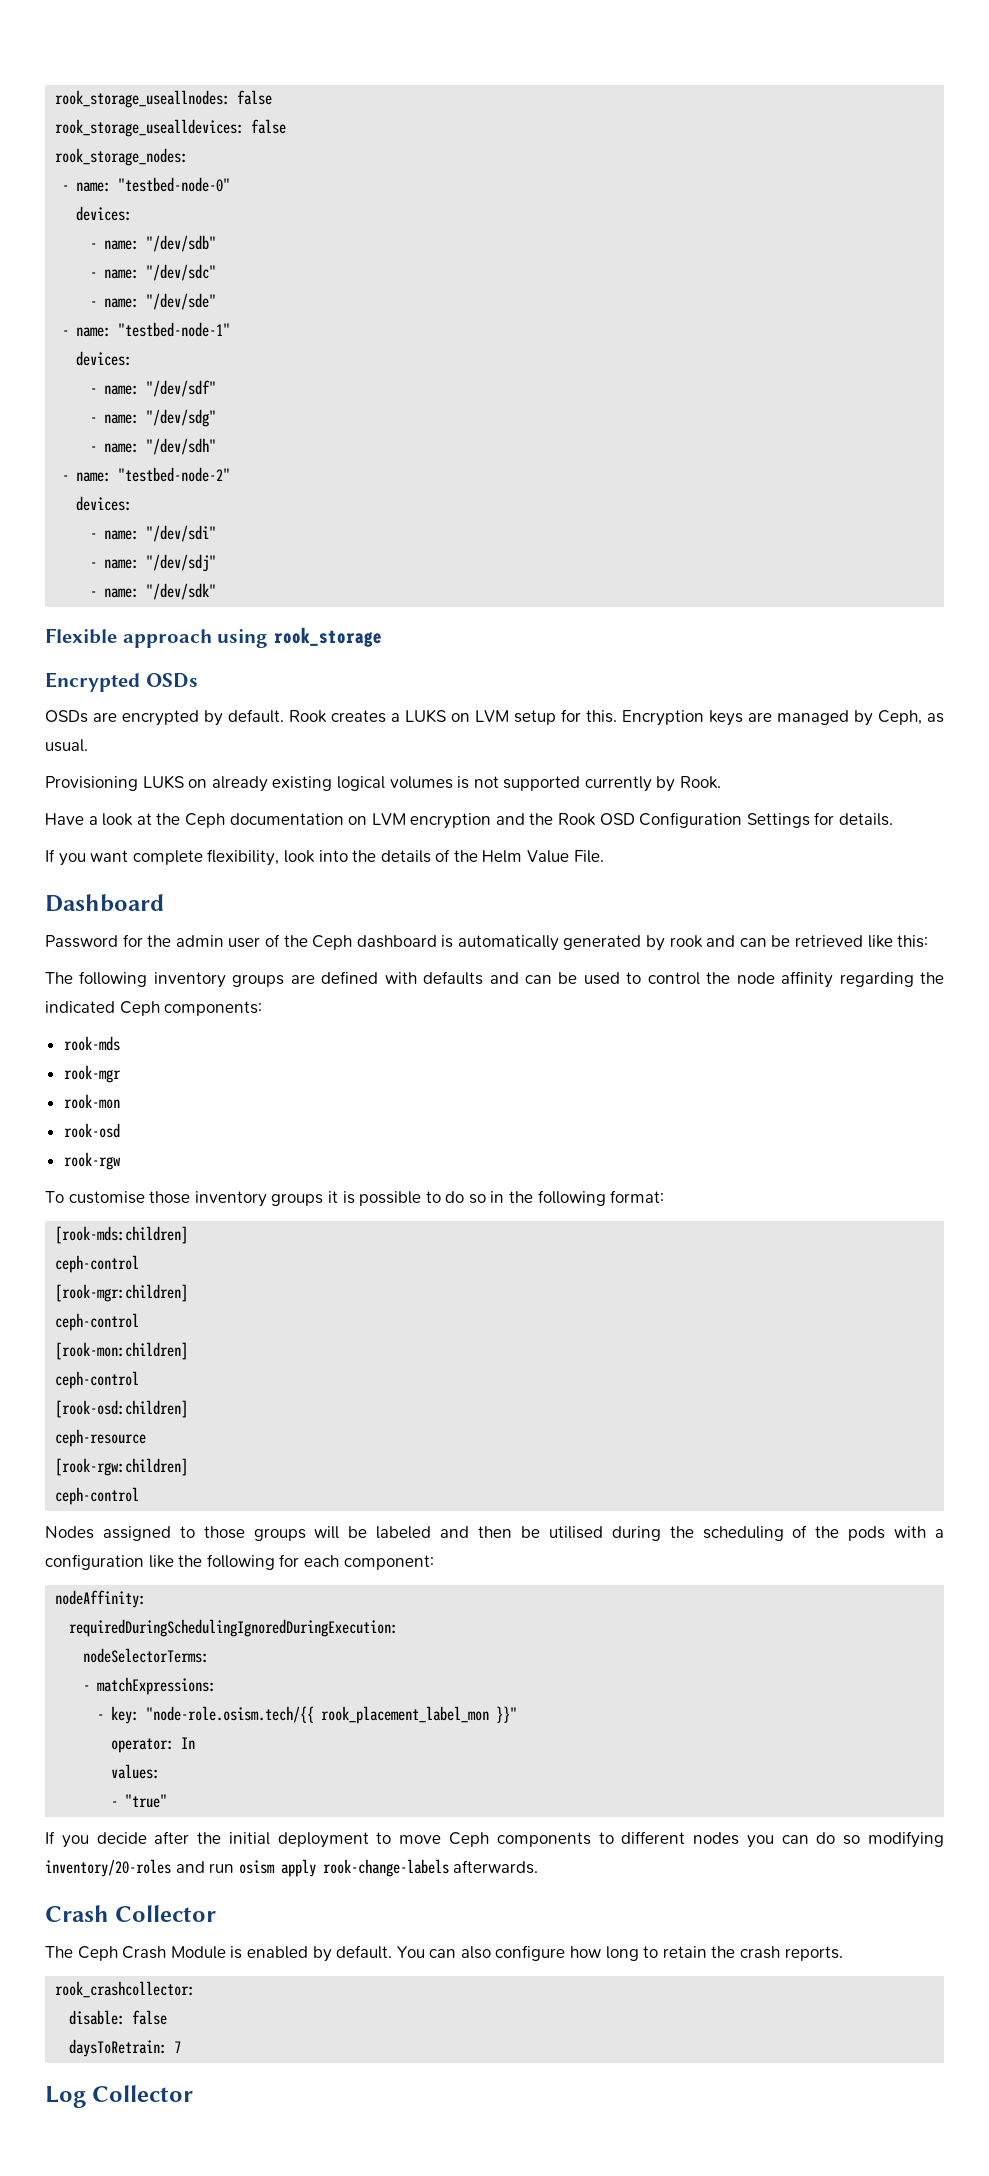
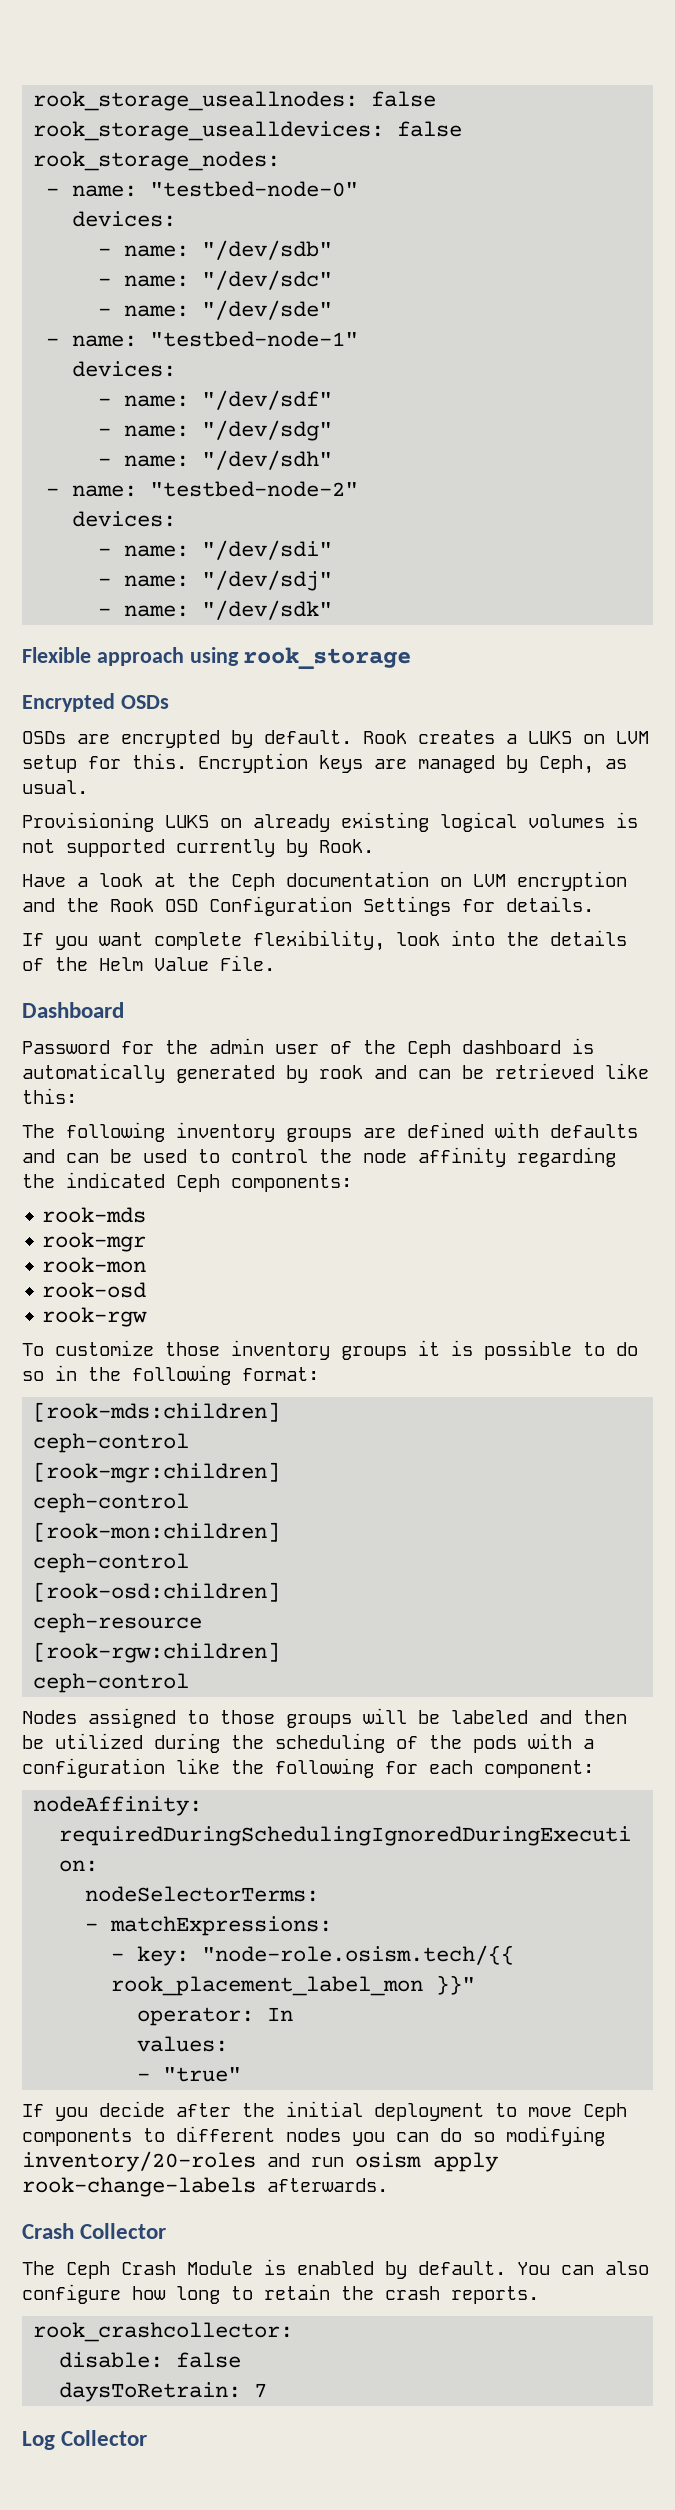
[68,1191,145,1204] customise -> [55,1340,154,1356] customize
[548,1526,603,1539] utilised -> [55,1733,143,1749] utilized

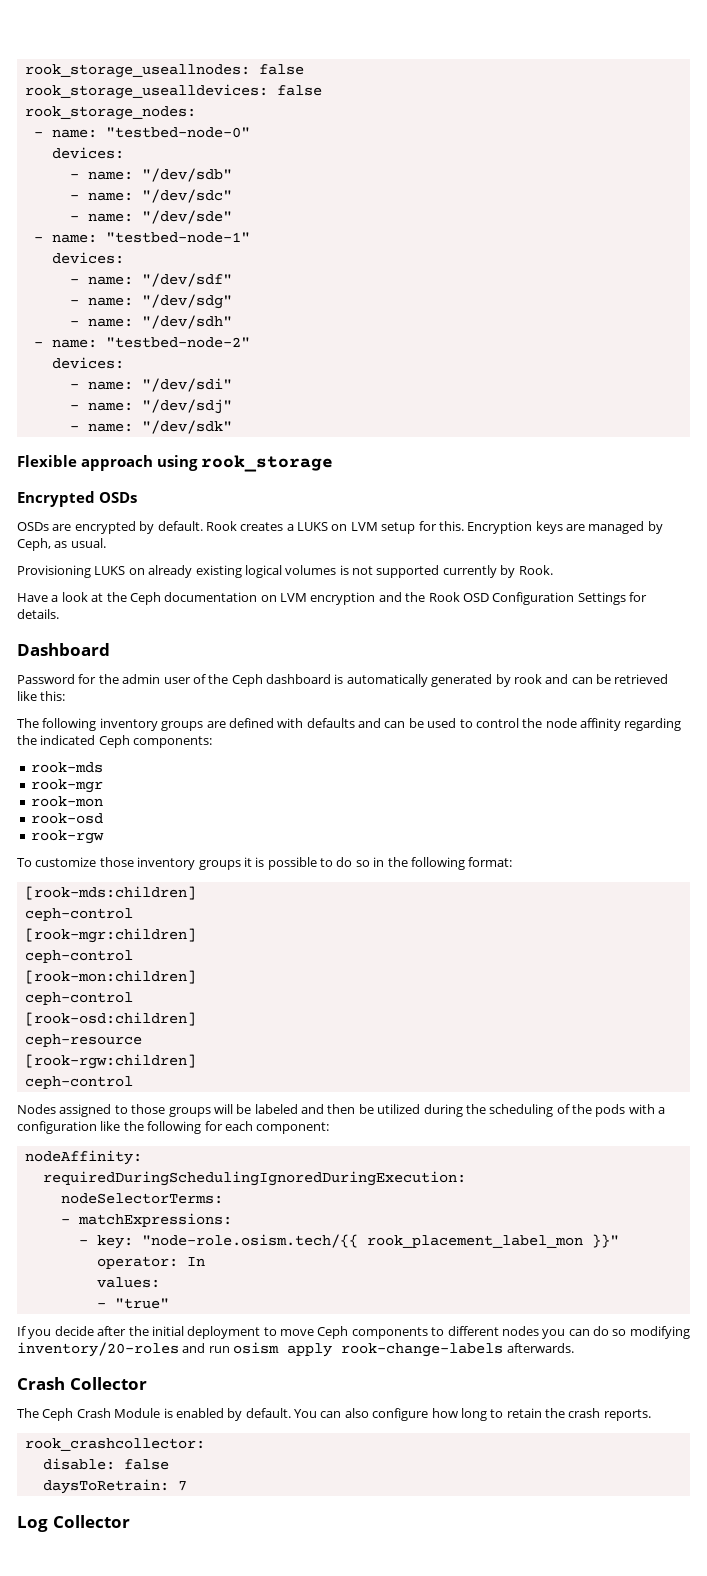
[22,930,627,951] [22,955,275,971] // If you want complete flexibility, look into the details of the Helm Value File. -> (59, 614) none

